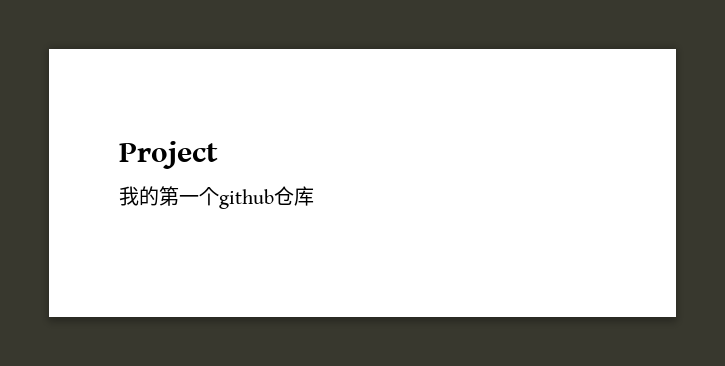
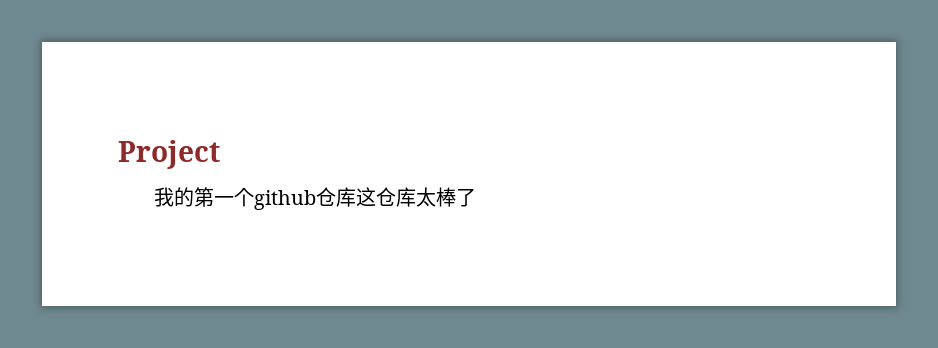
(314, 196) none -> [355,187,476,207] 这仓库太棒了

